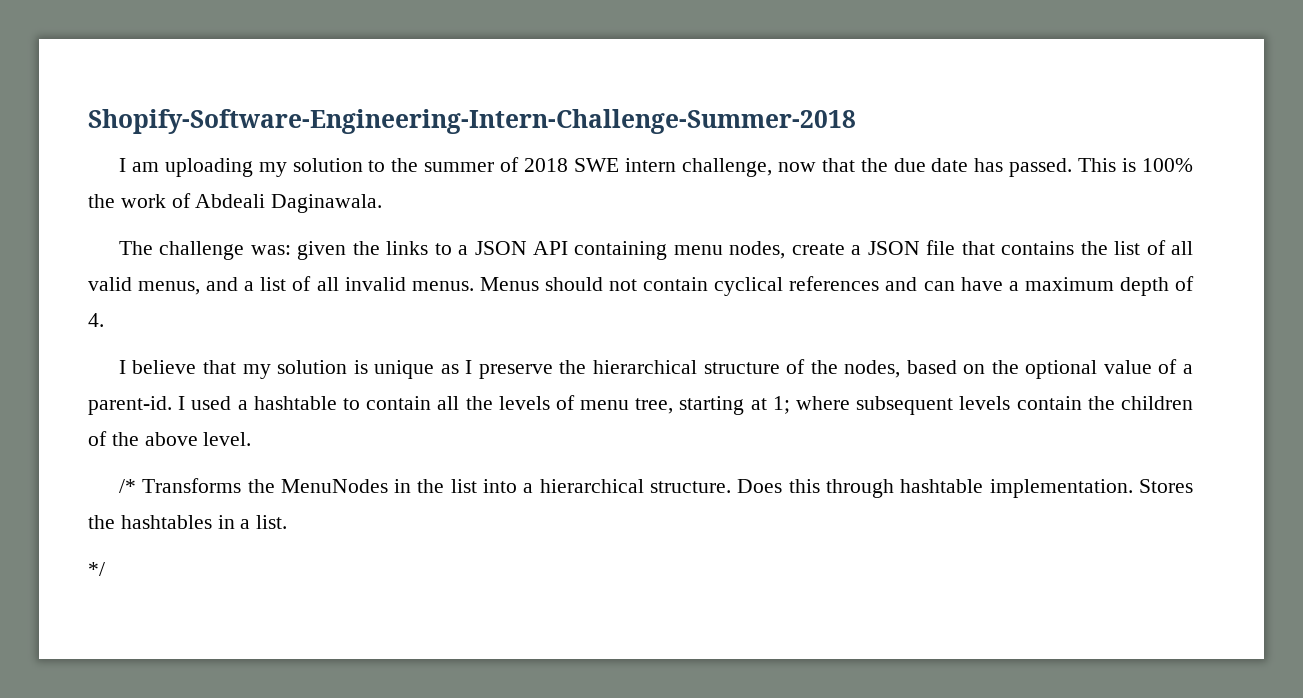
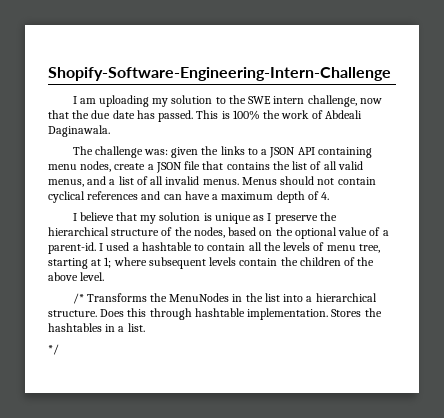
[88,109,856,134] Shopify-Software-Engineering-Intern-Challenge-Summer-2018 -> [48,67,391,81] Shopify-Software-Engineering-Intern-Challenge
[424,157,569,172] summer of 2018 -> (246, 99) none

